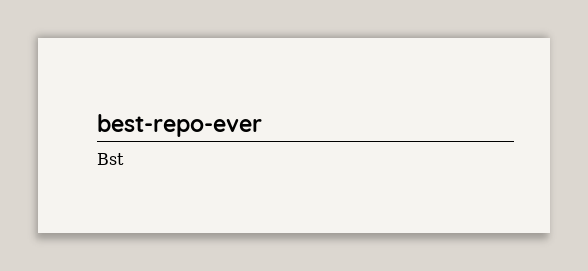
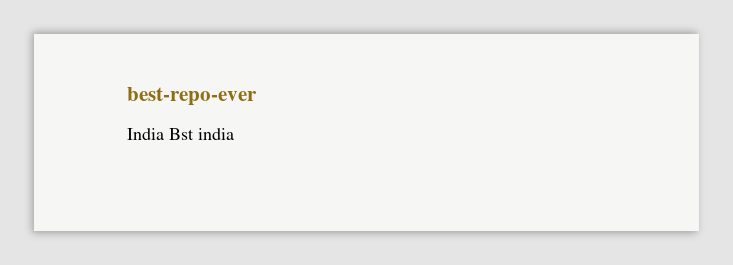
[97,153,124,165] Bst -> [127,128,234,140] India Bst india

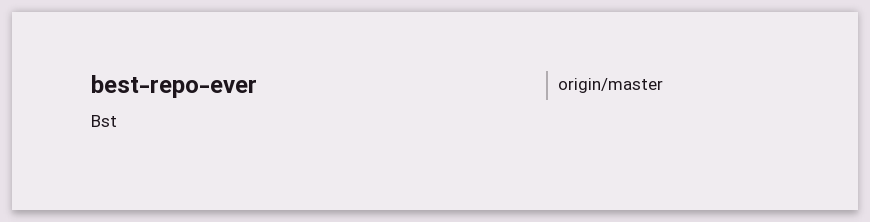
[127,128,164,140] India -> (257, 86) none
[198,128,234,140] india -> [557,78,663,93] // origin/master

